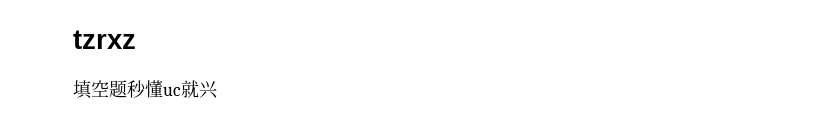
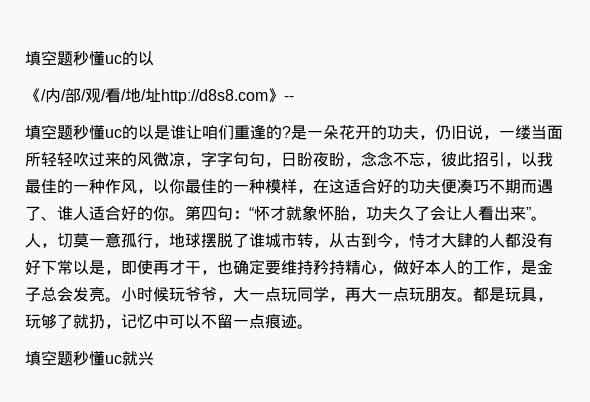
[73,30,136,49] tzrxz -> [25,50,154,66] [25,88,294,104] [25,124,563,140] [25,151,553,167] [25,178,553,194] [25,205,547,221] [25,232,553,248] [25,259,553,275] [25,286,553,302] [25,313,313,329] 填空题秒懂uc的以 // 《/内/部/观/看/地/址http://d8s8.com》-- // 填空题秒懂uc的以是谁让咱们重逢的?是一朵花开的功夫，仍旧说，一缕当面所轻轻吹过来的风微凉，字字句句，日盼夜盼，念念不忘，彼此招引，以我最佳的一种作风，以你最佳的一种模样，在这适合好的功夫便凑巧不期而遇了、谁人适合好的你。第四句：“怀才就象怀胎，功夫久了会让人看出来”。人，切莫一意孤行，地球摆脱了谁城市转，从古到今，恃才大肆的人都没有好下常以是，即使再才干，也确定要维持矜持精心，做好本人的工作，是金子总会发亮。小时候玩爷爷，大一点玩同学，再大一点玩朋友。都是玩具，玩够了就扔，记忆中可以不留一点痕迹。

